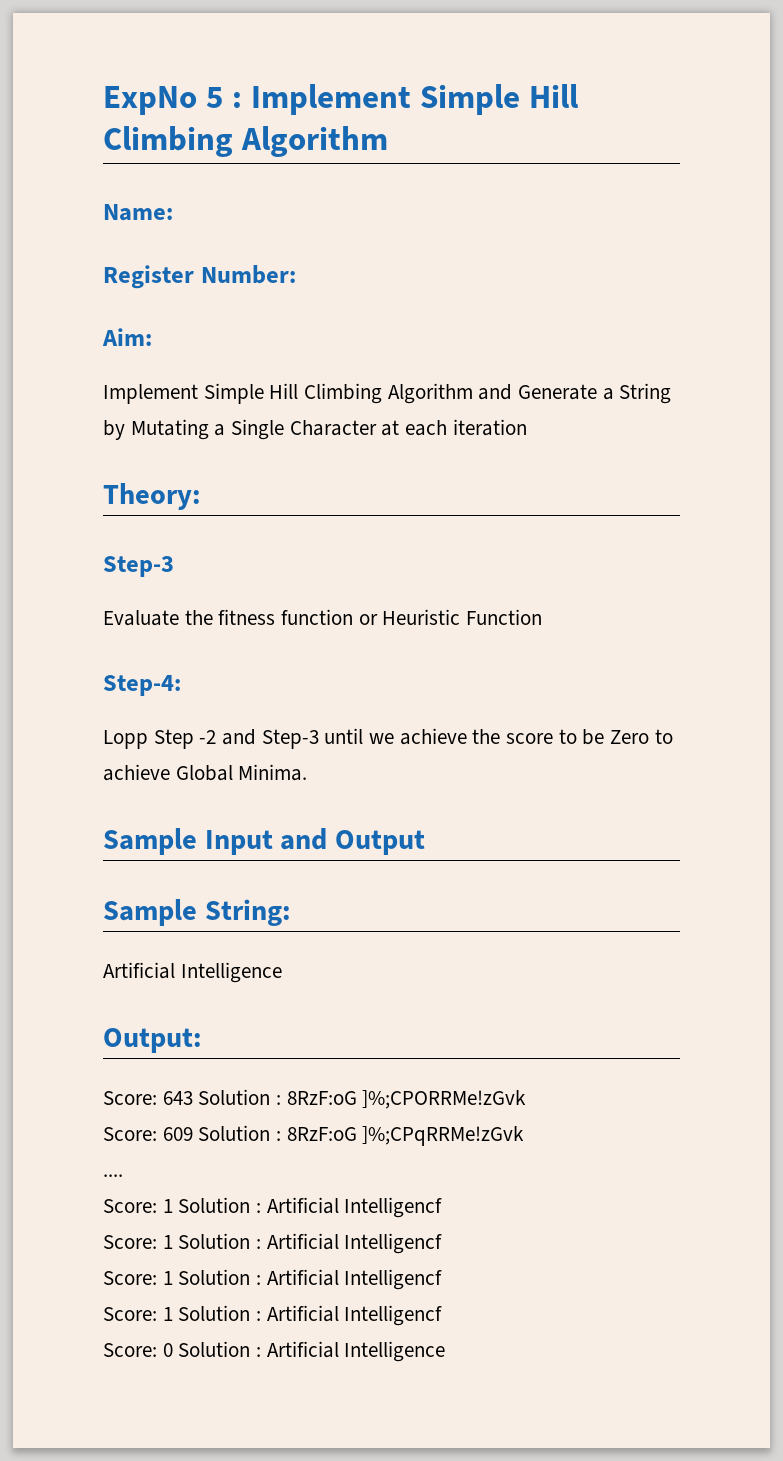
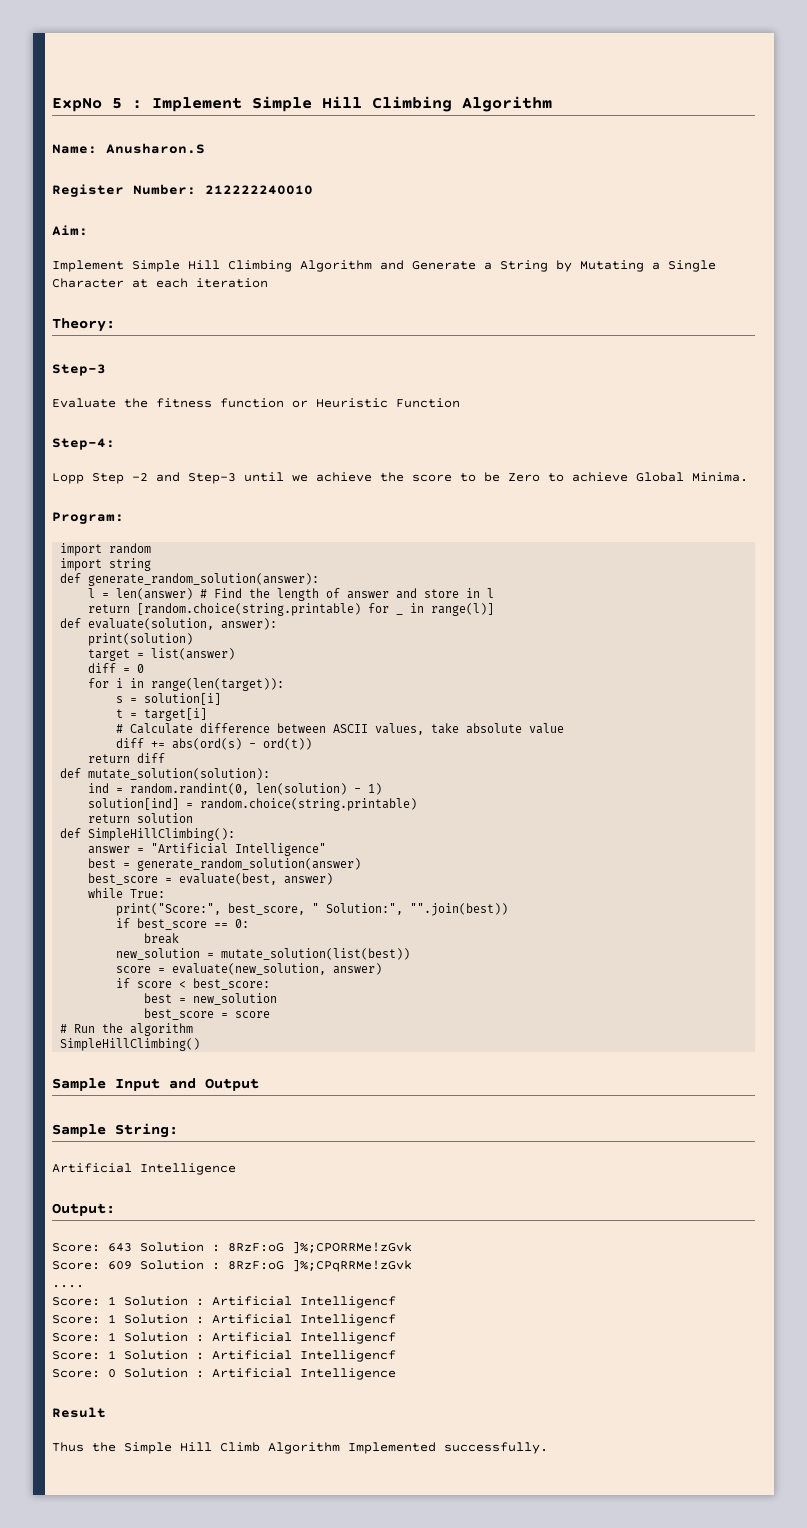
(173, 212) none -> [106,143,205,154] Anusharon.S
(296, 274) none -> [205,185,313,195] 212222240010
(308, 772) none -> [52,512,124,524] [60,543,152,556] [60,558,152,571] [60,573,320,586] [88,588,495,601] [88,603,390,616] [396,613,404,615] [410,603,495,616] [60,618,278,630] [88,633,194,646] [88,648,236,661] [88,663,145,673] [88,678,285,691] [116,693,222,705] [116,708,208,721] [116,723,565,735] [116,738,313,750] [88,753,166,763] [60,768,271,780] [88,783,383,795] [88,798,418,811] [88,813,194,823] [60,828,236,841] [88,843,327,856] [88,858,362,871] [88,873,334,885] [88,888,166,898] [116,903,509,916] [116,918,250,930] [144,933,180,944] [116,948,411,960] [116,963,383,975] [116,978,271,990] [144,993,278,1005] [144,1008,271,1020] [60,1023,194,1036] [60,1038,201,1051] // Program: // import random // import string // def generate_random_solution(answer): // l = len(answer) # Find the length of answer and store in l // return [random.choice(string.printable) for _ in range(l)] // def evaluate(solution, answer): // print(solution) // target = list(answer) // diff = 0 // for i in range(len(target)): // s = solution[i] // t = target[i] // # Calculate difference between ASCII values, take absolute value // diff += abs(ord(s) - ord(t)) // return diff // def mutate_solution(solution): // ind = random.randint(0, len(solution) - 1) // solution[ind] = random.choice(string.printable) // return solution // def SimpleHillClimbing(): // answer = "Artificial Intelligence" // best = generate_random_solution(answer) // best_score = evaluate(best, answer) // while True: // print("Score:", best_score, " Solution:", "".join(best)) // if best_score == 0: // break // new_solution = mutate_solution(list(best)) // score = evaluate(new_solution, answer) // if score < best_score: // best = new_solution // best_score = score // # Run the algorithm // SimpleHillClimbing()
(446, 1351) none -> [52,1407,106,1418] [52,1442,548,1454] // Result // Thus the Simple Hill Climb Algorithm Implemented successfully.

